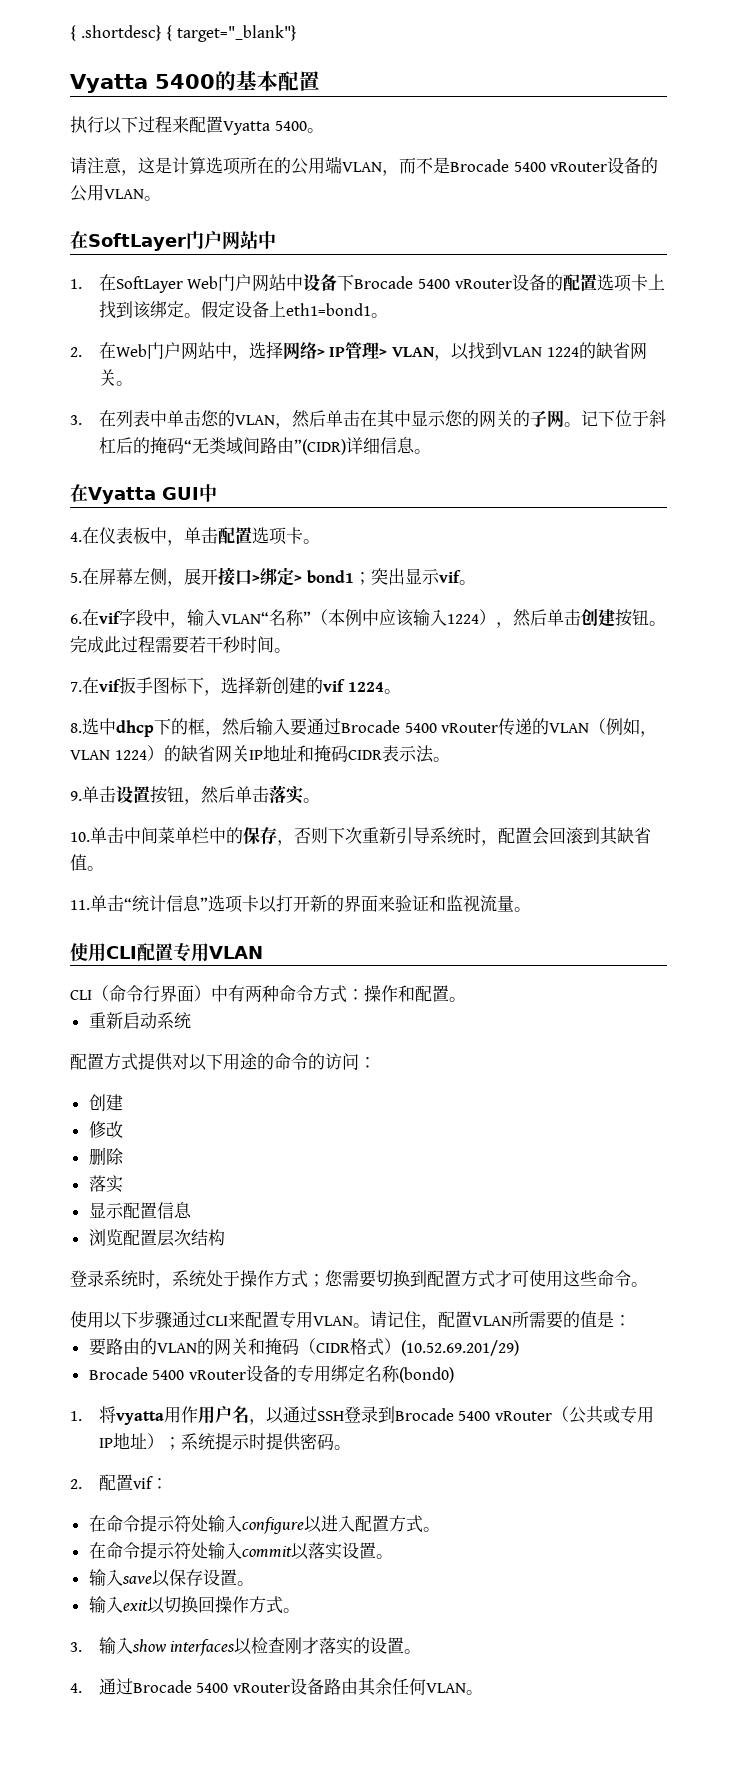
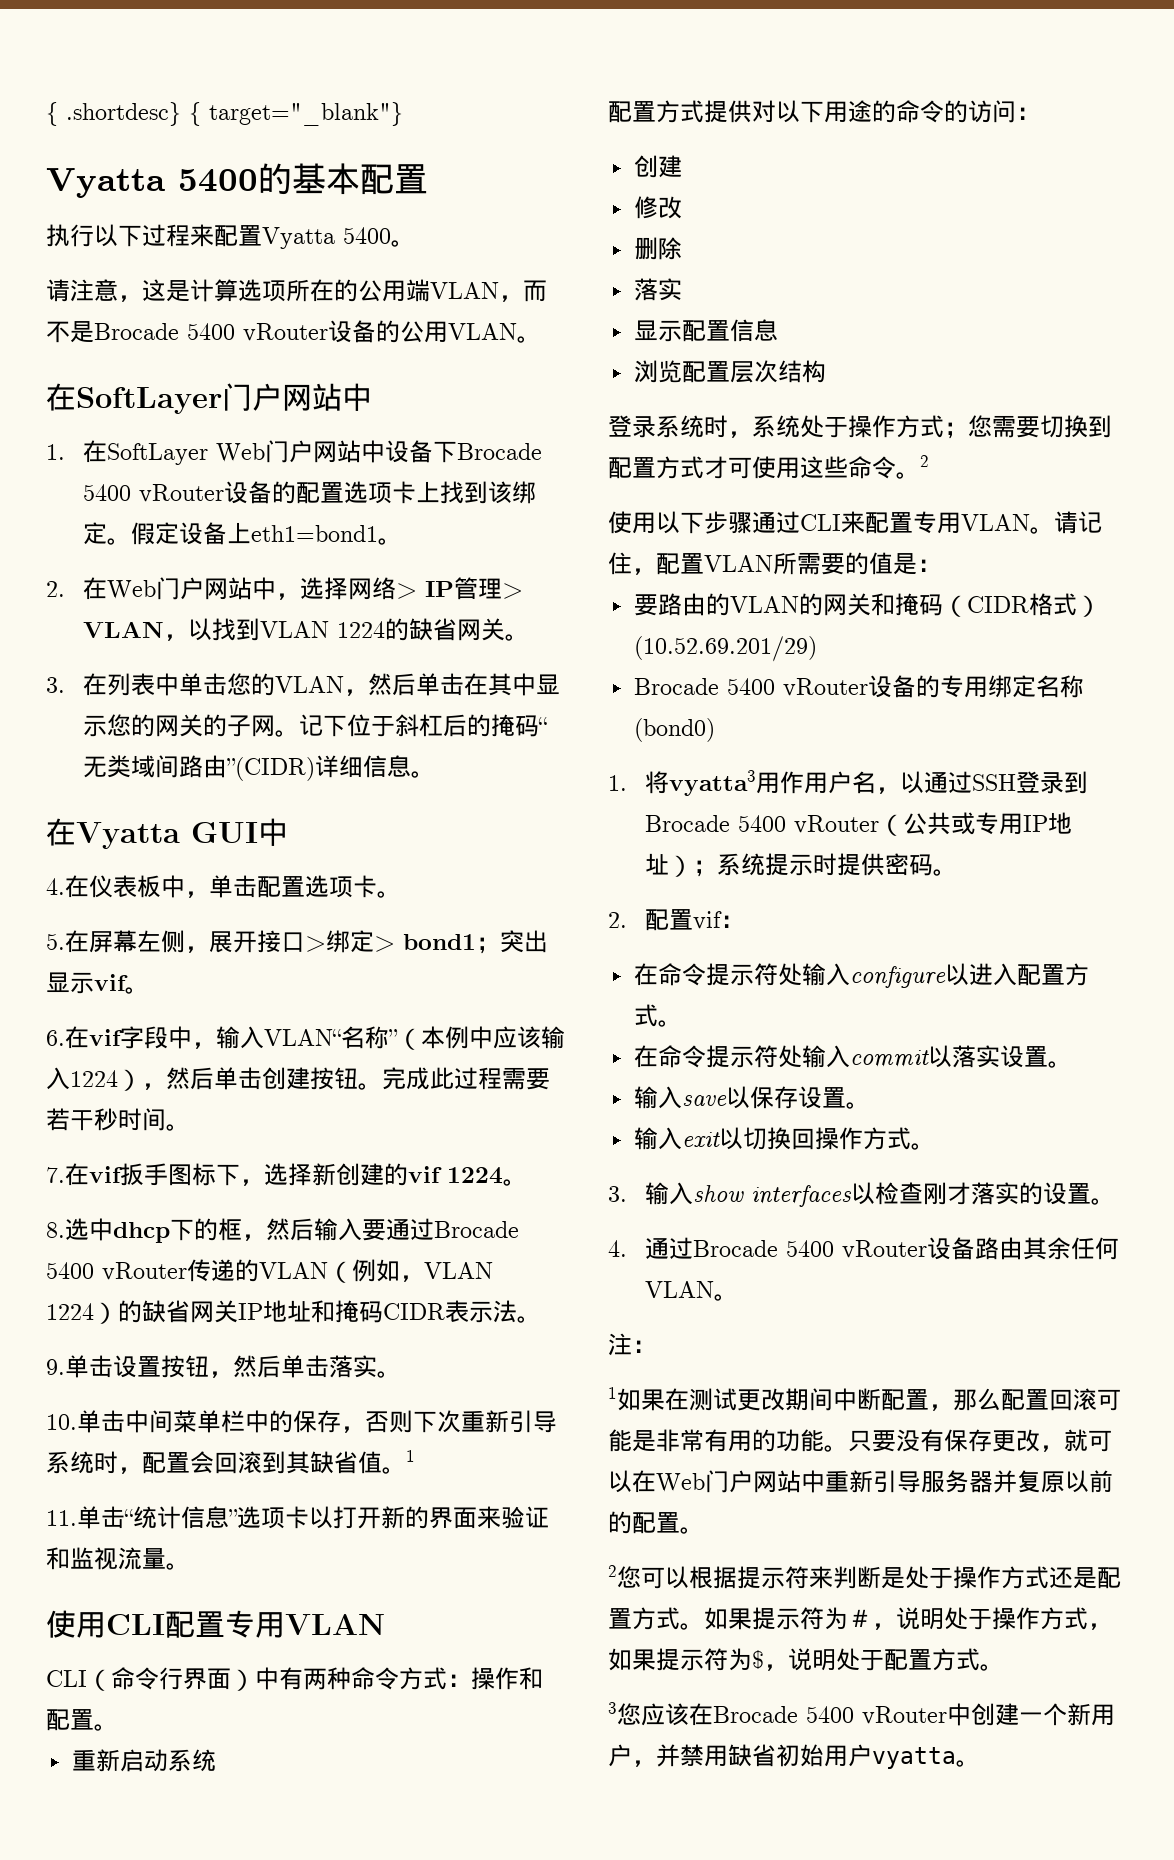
(104, 868) none -> [406,1450,415,1462] 1
(648, 1284) none -> [920,455,929,467] 2
[115,1411,164,1425] vyatta -> [668,770,756,796] vyatta3
(484, 1692) none -> [608,1333,656,1356] [608,1387,1121,1411] [608,1429,1112,1452] [608,1470,1113,1493] [608,1511,704,1534] [608,1565,1121,1589] [608,1607,1112,1630] [608,1648,1004,1671] [608,1702,1115,1726] [608,1744,980,1769] // 注： // 1如果在测试更改期间中断配置，那么配置回滚可能是非常有用的功能。只要没有保存更改，就可以在Web门户网站中重新引导服务器并复原以前的配置。 // 2您可以根据提示符来判断是处于操作方式还是配置方式。如果提示符为＃，说明处于操作方式，如果提示符为$，说明处于配置方式。 // 3您应该在Brocade 5400 vRouter中创建一个新用户，并禁用缺省初始用户vyatta。

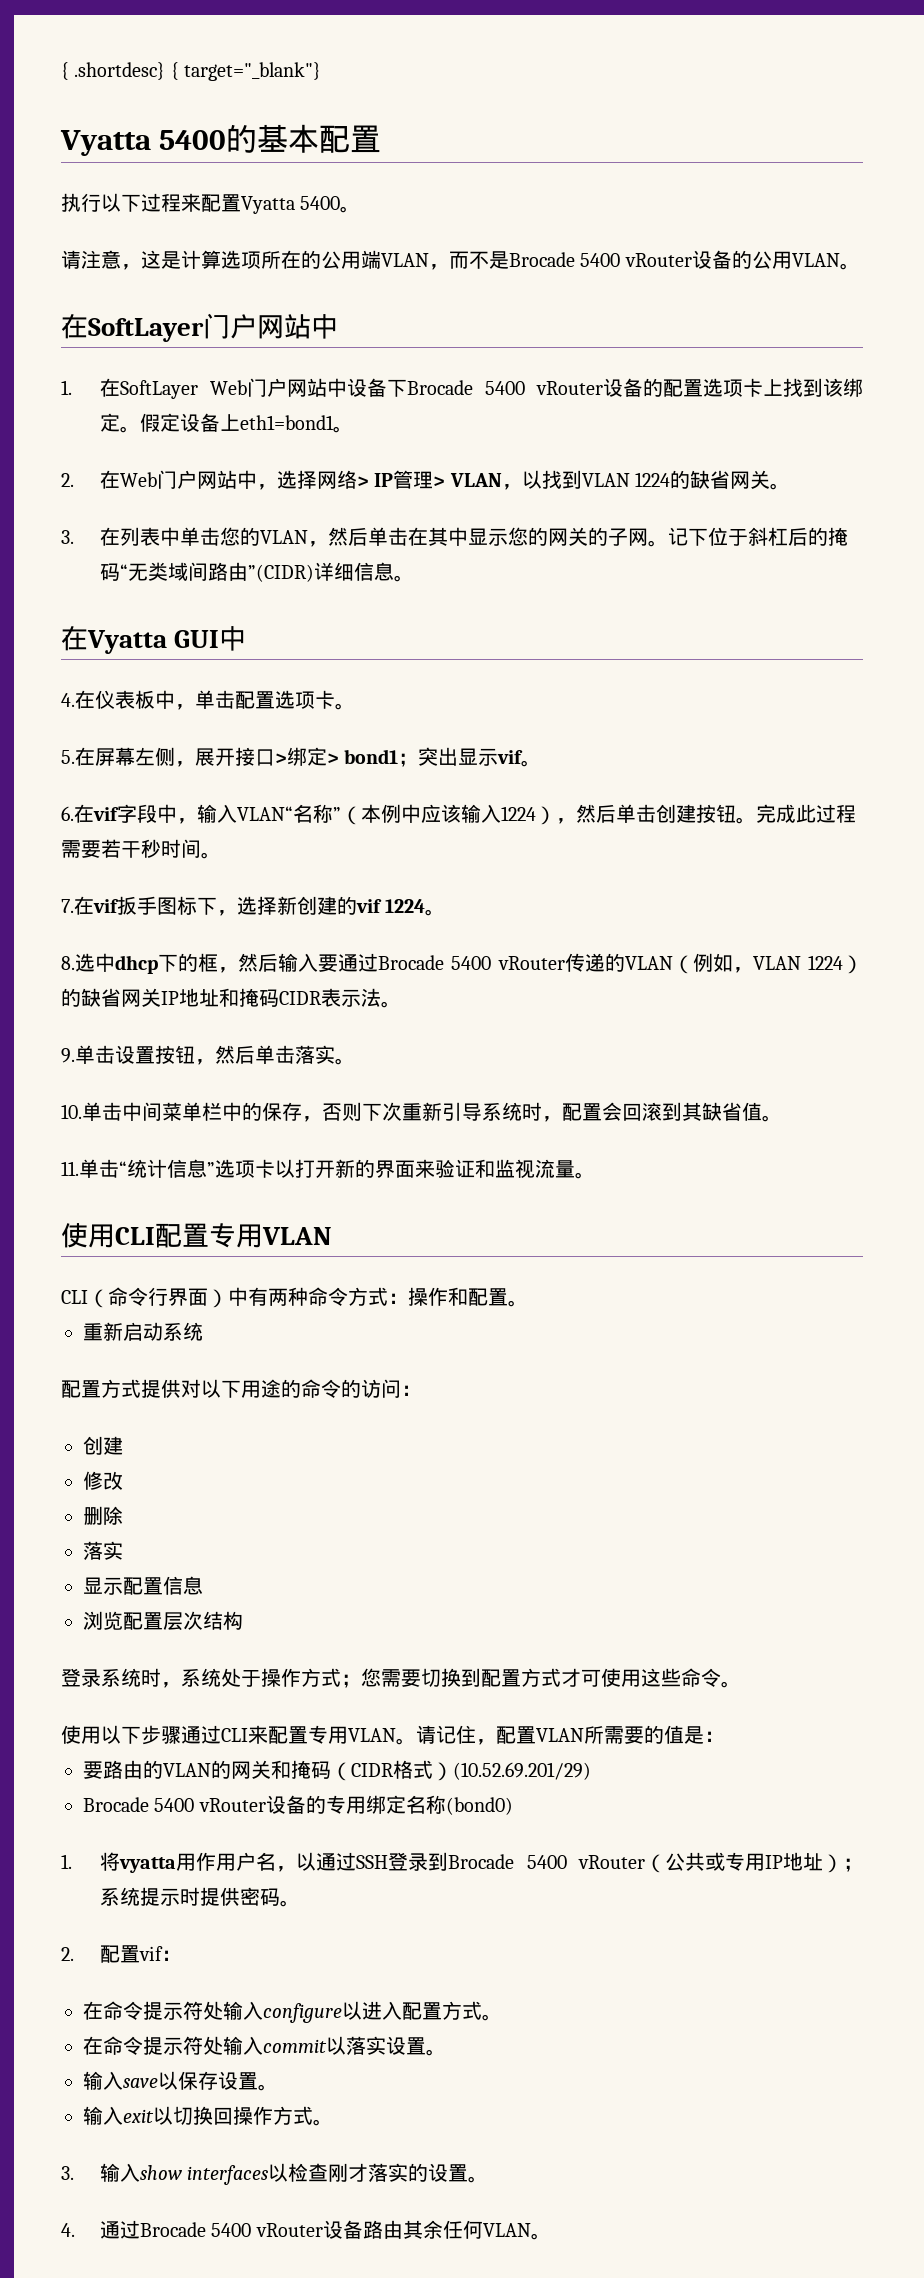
[406,1450,415,1462] 1 -> (782, 1118) none
[920,455,929,467] 2 -> (741, 1684) none
[668,770,756,796] vyatta3 -> [119,1857,177,1873] vyatta
[608,1333,656,1356] [608,1387,1121,1411] [608,1429,1112,1452] [608,1470,1113,1493] [608,1511,704,1534] [608,1565,1121,1589] [608,1607,1112,1630] [608,1648,1004,1671] [608,1702,1115,1726] [608,1744,980,1769] // 注： // 1如果在测试更改期间中断配置，那么配置回滚可能是非常有用的功能。只要没有保存更改，就可以在Web门户网站中重新引导服务器并复原以前的配置。 // 2您可以根据提示符来判断是处于操作方式还是配置方式。如果提示符为＃，说明处于操作方式，如果提示符为$，说明处于配置方式。 // 3您应该在Brocade 5400 vRouter中创建一个新用户，并禁用缺省初始用户vyatta。 -> (551, 2236) none

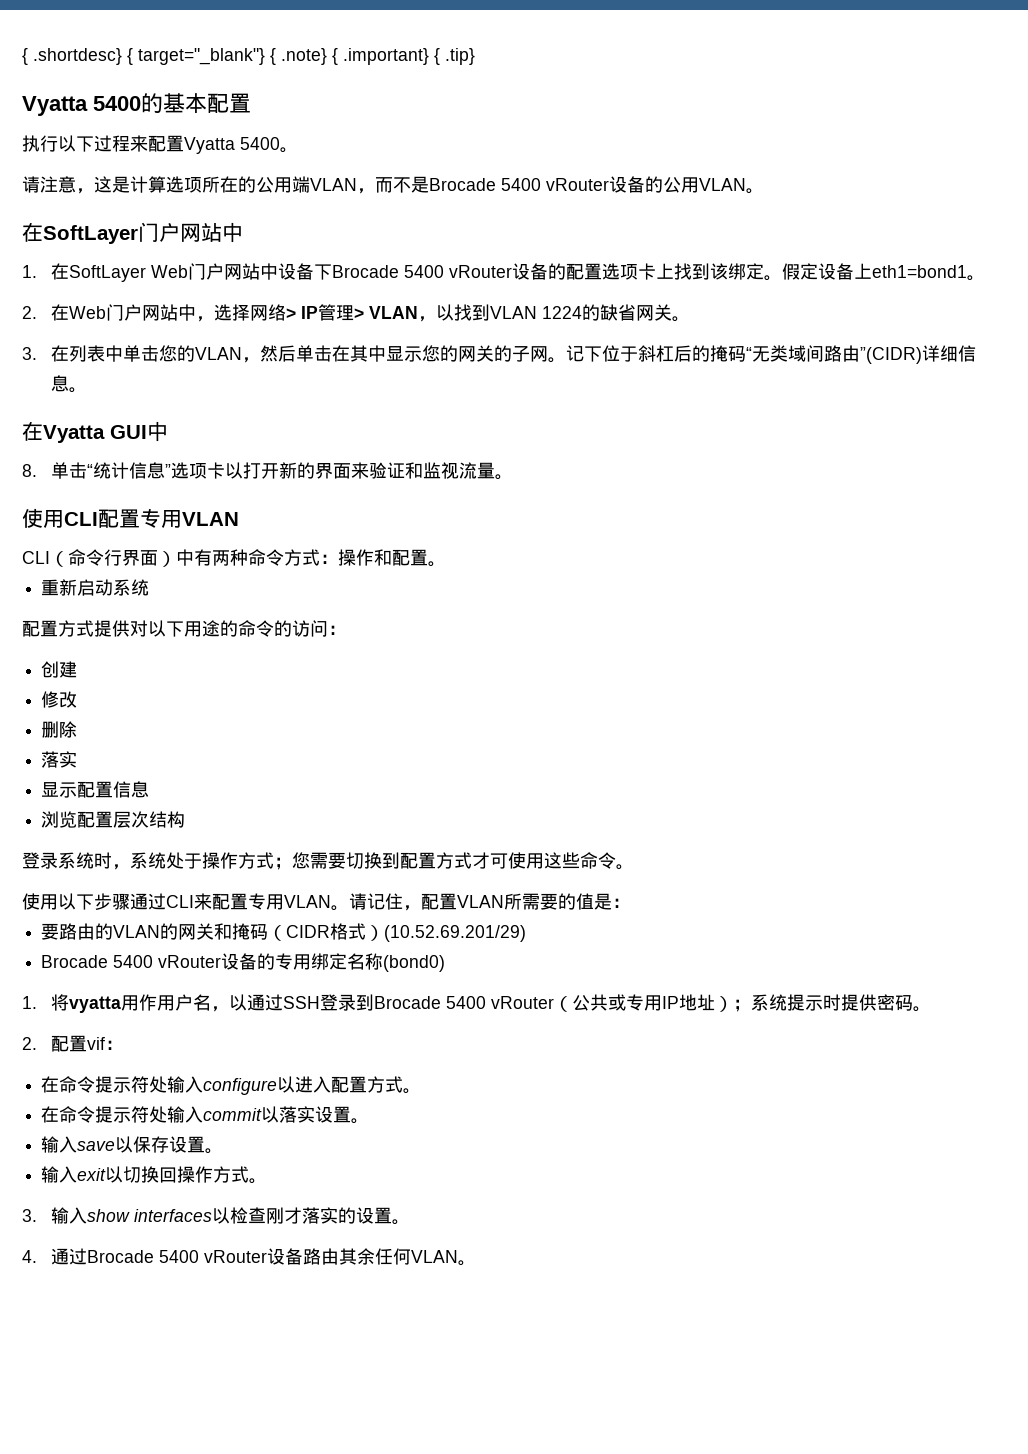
(322, 71) none -> [270,48,475,65] { .note} { .important} { .tip}
[61,690,355,710] [61,747,542,767] [61,804,856,825] [61,839,221,859] [61,896,446,916] [61,953,863,974] [61,988,401,1008] [61,1045,355,1065] [61,1102,782,1122] [61,1161,79,1176] 4.在仪表板中，单击配置选项卡。 // 5.在屏幕左侧，展开接口>绑定> bond1；突出显示vif。 // 6.在vif字段中，输入VLAN“名称”（本例中应该输入1224），然后单击创建按钮。完成此过程需要若干秒时间。 // 7.在vif扳手图标下，选择新创建的vif 1224。 // 8.选中dhcp下的框，然后输入要通过Brocade 5400 vRouter传递的VLAN（例如，VLAN 1224）的缺省网关IP地址和掩码CIDR表示法。 // 9.单击设置按钮，然后单击落实。 // 10.单击中间菜单栏中的保存，否则下次重新引导系统时，配置会回滚到其缺省值。 // 11. -> [22,464,37,477] 8.

